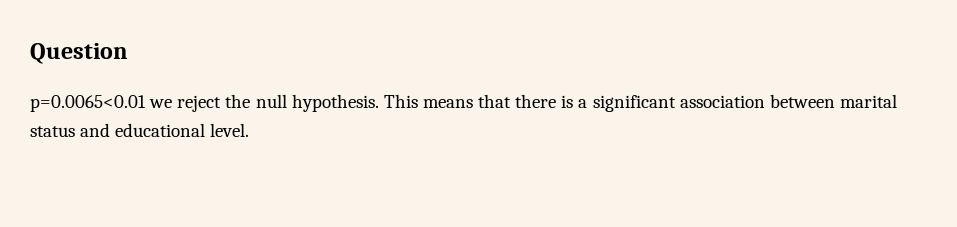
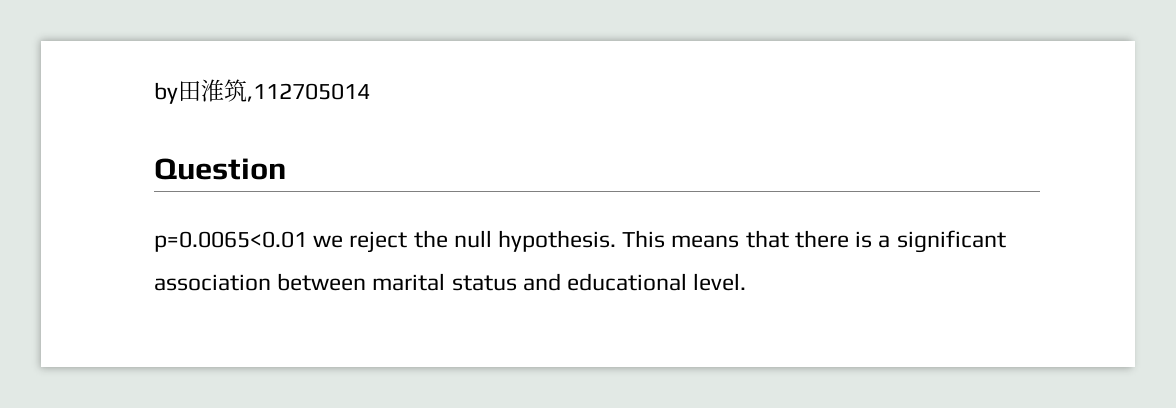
(30, 53) none -> [154,79,370,104] by田淮筑,112705014 //

